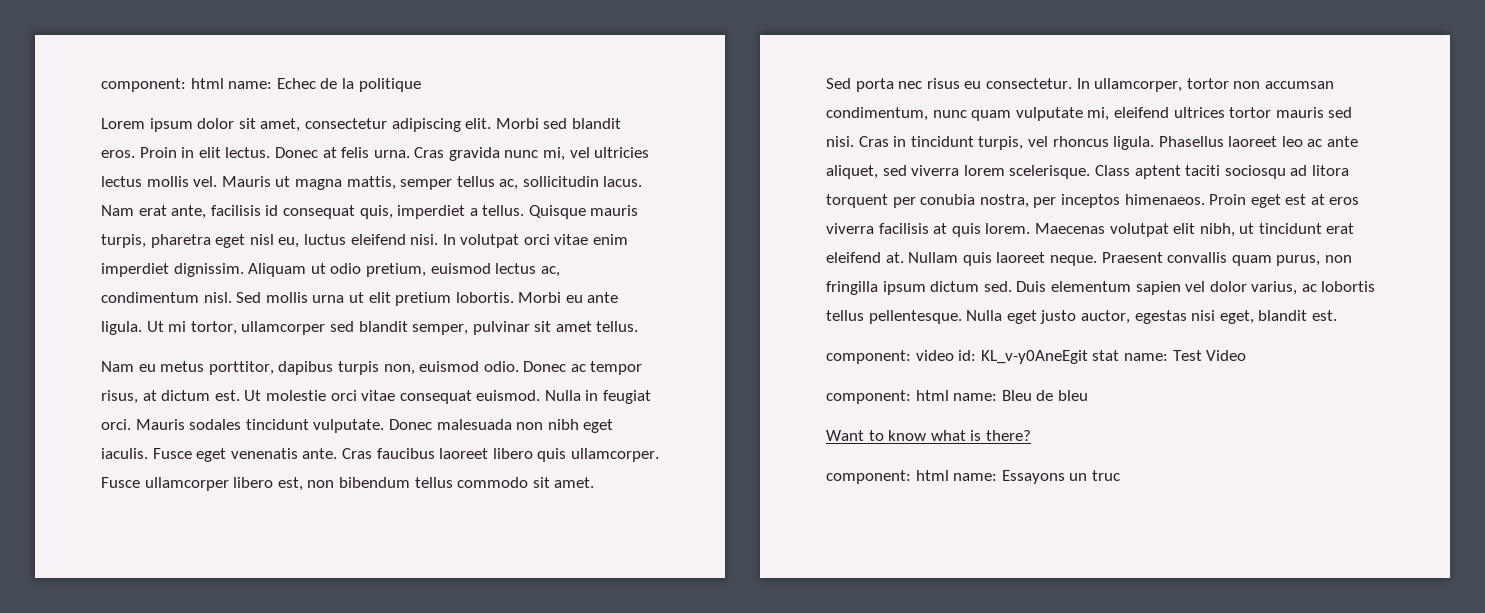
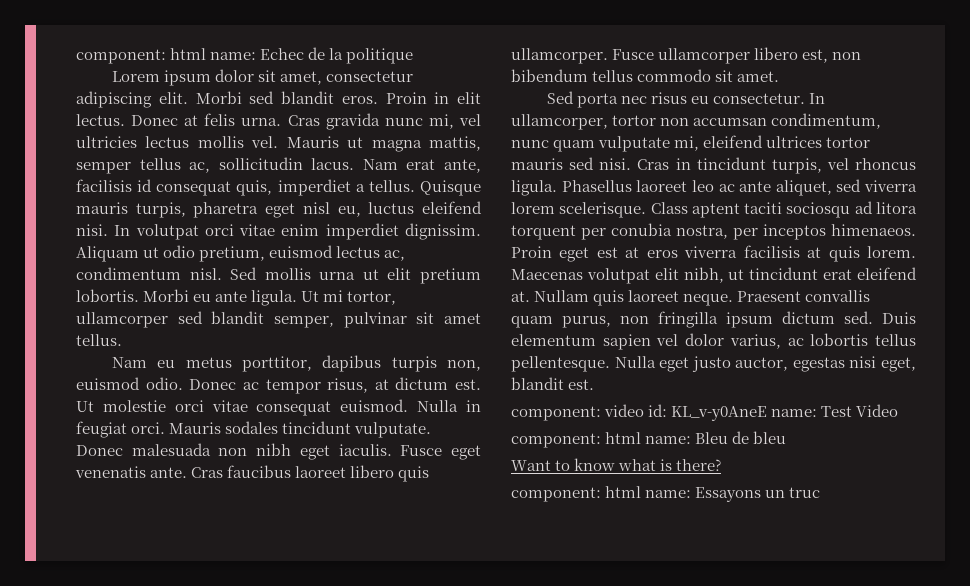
[980,350,1120,364] KL_v-y0AneEgit stat -> [671,406,768,421] KL_v-y0AneE

